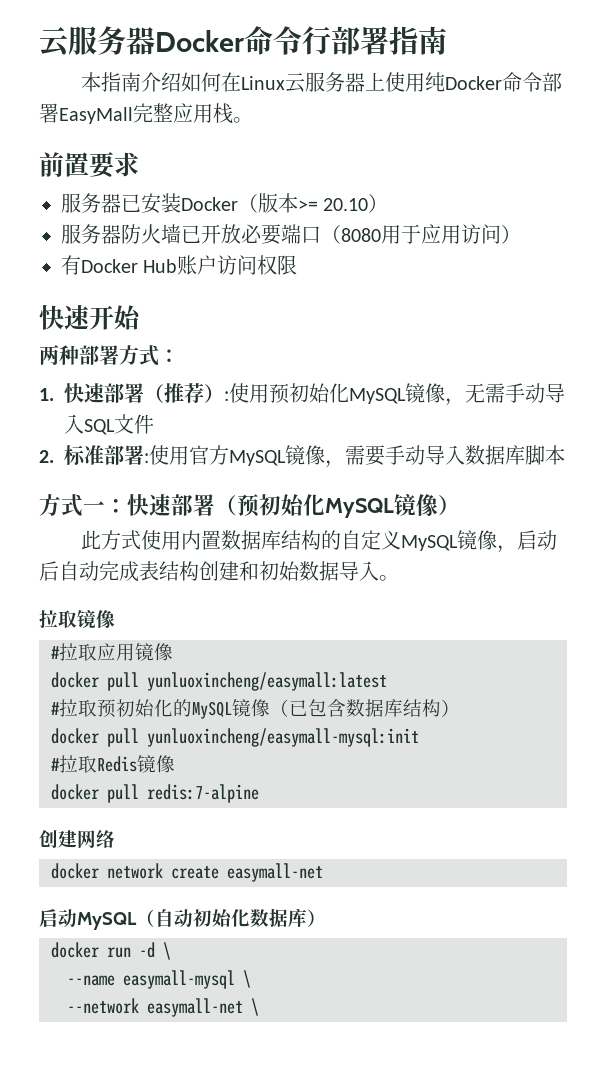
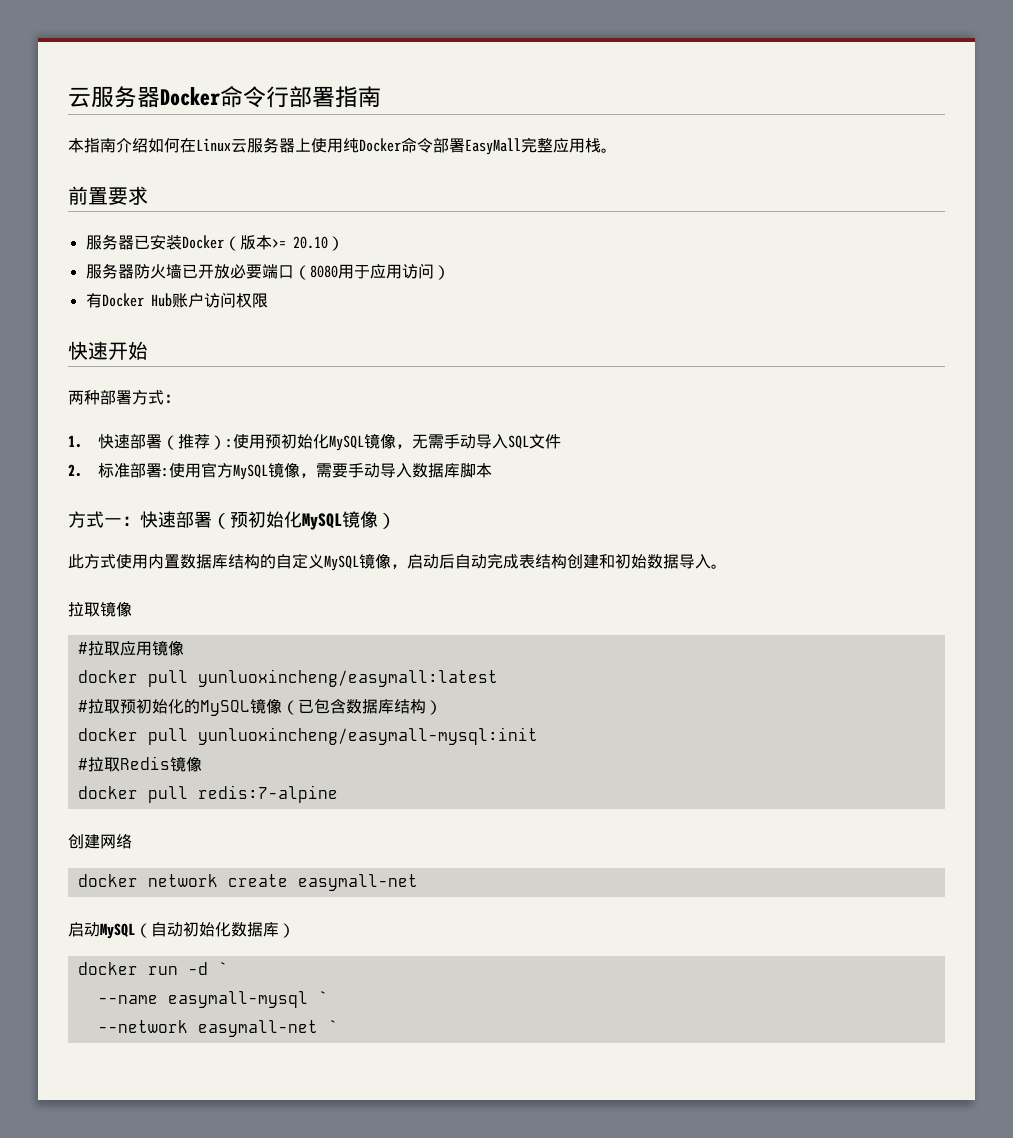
[163,942,171,960] \ -> [217,962,228,975] `
[243,970,251,988] \ -> [317,991,328,1004] `
[251,998,259,1016] \ -> [327,1020,338,1033] `

